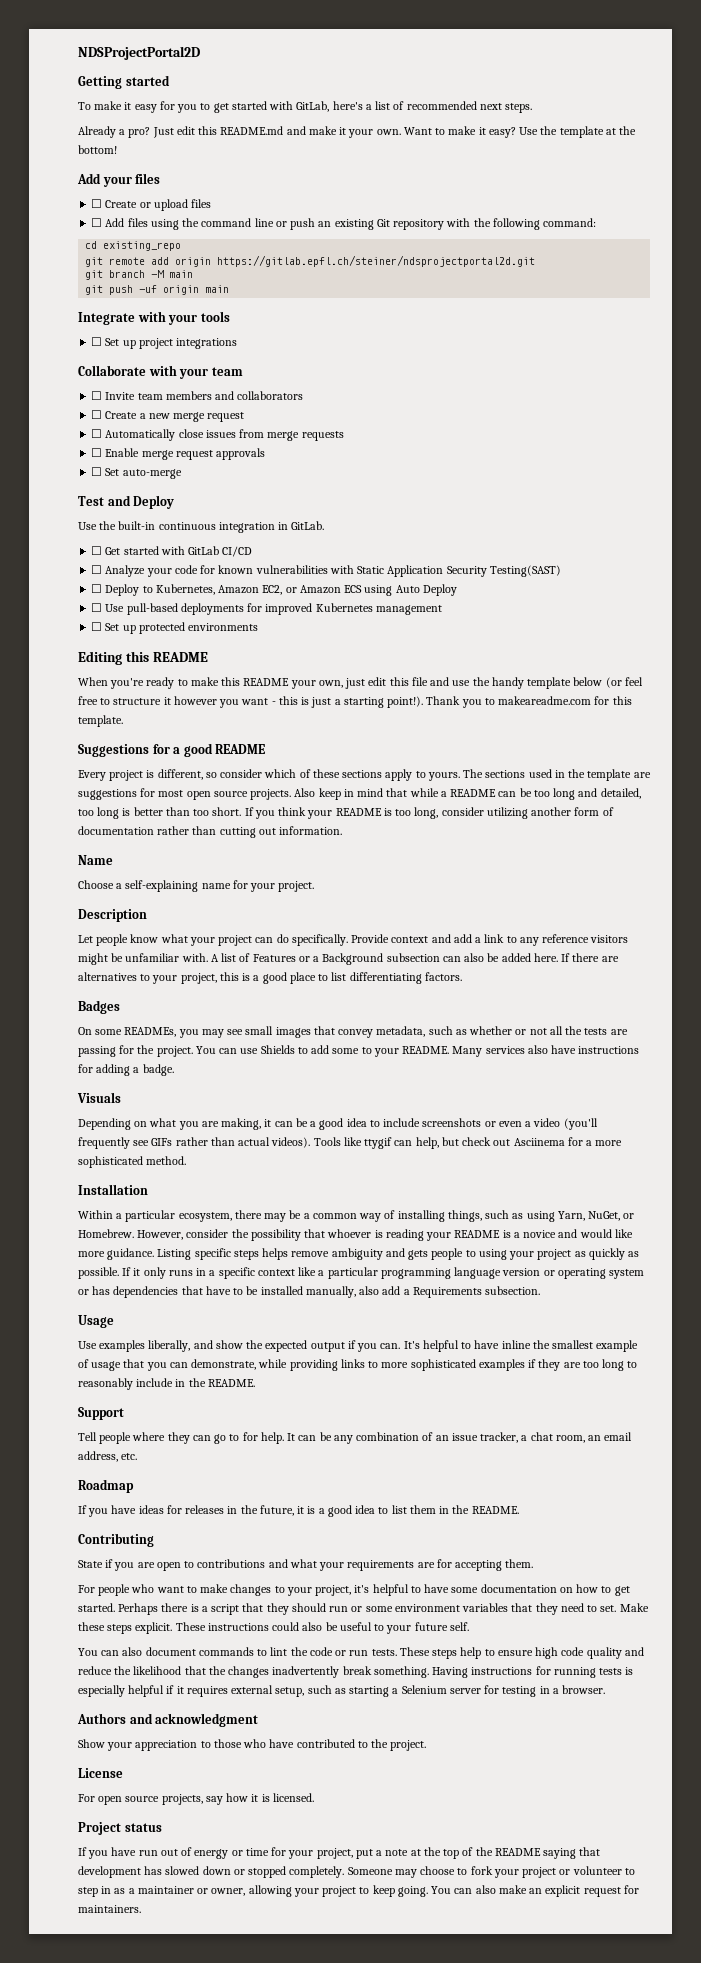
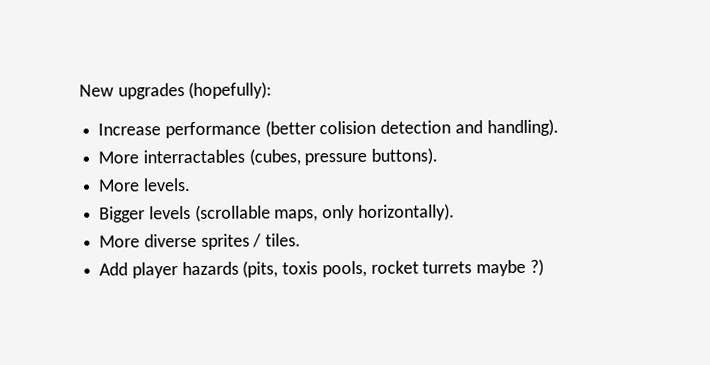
[78,46,200,60] [78,75,170,89] [78,101,533,113] [78,126,637,138] [78,145,117,154] [77,173,161,187] [91,199,212,211] [91,218,597,230] [85,241,182,251] [85,255,536,267] [85,270,194,280] [85,285,230,295] [78,311,230,325] [91,337,238,349] [78,365,243,379] [91,391,304,400] [91,410,245,422] [91,429,344,441] [91,448,266,460] [91,467,182,479] [78,495,175,509] [78,521,325,533] [91,546,253,557] [91,565,561,577] [91,584,457,596] [91,603,442,615] [91,622,259,634] [78,651,208,665] [78,677,643,689] [78,696,632,708] [78,715,123,727] [78,743,266,757] [78,769,651,781] [78,788,641,800] [78,807,614,819] [78,826,343,838] [78,855,113,865] [78,880,315,892] [78,909,147,922] [78,934,629,946] [78,953,619,965] [78,972,462,984] [78,1000,120,1014] [78,1026,628,1038] [78,1045,640,1057] [78,1064,174,1076] [77,1092,121,1103] [78,1118,598,1130] [78,1137,623,1149] [78,1156,187,1168] [78,1184,148,1195] [78,1210,635,1222] [78,1229,633,1241] [78,1248,640,1260] [78,1267,645,1279] [78,1286,541,1298] [78,1315,114,1328] [78,1340,639,1352] [78,1359,638,1371] [78,1378,255,1390] [78,1407,124,1420] [78,1432,633,1444] [78,1451,138,1462] [78,1479,134,1493] [78,1505,519,1517] [78,1533,154,1547] [78,1559,534,1571] [78,1584,630,1596] [78,1603,649,1615] [78,1622,469,1634] [78,1647,644,1659] [78,1666,634,1678] [78,1685,606,1697] [77,1713,259,1727] [78,1739,427,1751] [78,1768,123,1778] [78,1793,314,1805] [78,1822,162,1835] [78,1847,601,1859] [78,1866,635,1878] [78,1885,639,1897] [78,1905,141,1913] NDSProjectPortal2D // Getting started // To make it easy for you to get started with GitLab, here's a list of recommended next steps. // Already a pro? Just edit this README.md and make it your own. Want to make it easy? Use the template at the bottom! // Add your files // ☐ Create or upload files // ☐ Add files using the command line or push an existing Git repository with the following command: // cd existing_repo // git remote add origin https://gitlab.epfl.ch/steiner/ndsprojectportal2d.git // git branch -M main // git push -uf origin main // Integrate with your tools // ☐ Set up project integrations // Collaborate with your team // ☐ Invite team members and collaborators // ☐ Create a new merge request // ☐ Automatically close issues from merge requests // ☐ Enable merge request approvals // ☐ Set auto-merge // Test and Deploy // Use the built-in continuous integration in GitLab. // ☐ Get started with GitLab CI/CD // ☐ Analyze your code for known vulnerabilities with Static Application Security Testing(SAST) // ☐ Deploy to Kubernetes, Amazon EC2, or Amazon ECS using Auto Deploy // ☐ Use pull-based deployments for improved Kubernetes management // ☐ Set up protected environments // Editing this README // When you're ready to make this README your own, just edit this file and use the handy template below (or feel free to structure it however you want - this is just a starting point!). Thank you to makeareadme.com for this template. // Suggestions for a good README // Every project is different, so consider which of these sections apply to yours. The sections used in the template are suggestions for most open source projects. Also keep in mind that while a README can be too long and detailed, too long is better than too short. If you think your README is too long, consider utilizing another form of documentation rather than cutting out information. // Name // Choose a self-explaining name for your project. // Description // Let people know what your project can do specifically. Provide context and add a link to any reference visitors might be unfamiliar with. A list of Features or a Background subsection can also be added here. If there are alternatives to your project, this is a good place to list differentiating factors. // Badges // On some READMEs, you may see small images that convey metadata, such as whether or not all the tests are passing for the project. You can use Shields to add some to your README. Many services also have instructions for adding a badge. // Visuals // Depending on what you are making, it can be a good idea to include screenshots or even a video (you'll frequently see GIFs rather than actual videos). Tools like ttygif can help, but check out Asciinema for a more sophisticated method. // Installation // Within a particular ecosystem, there may be a common way of installing things, such as using Yarn, NuGet, or Homebrew. However, consider the possibility that whoever is reading your README is a novice and would like more guidance. Listing specific steps helps remove ambiguity and gets people to using your project as quickly as possible. If it only runs in a specific context like a particular programming language version or operating system or has dependencies that have to be installed manually, also add a Requirements subsection. // Usage // Use examples liberally, and show the expected output if you can. It's helpful to have inline the smallest example of usage that you can demonstrate, while providing links to more sophisticated examples if they are too long to reasonably include in the README. // Support // Tell people where they can go to for help. It can be any combination of an issue tracker, a chat room, an email address, etc. // Roadmap // If you have ideas for releases in the future, it is a good idea to list them in the README. // Contributing // State if you are open to contributions and what your requirements are for accepting them. // For people who want to make changes to your project, it's helpful to have some documentation on how to get started. Perhaps there is a script that they should run or some environment variables that they need to set. Make these steps explicit. These instructions could also be useful to your future self. // You can also document commands to lint the code or run tests. These steps help to ensure high code quality and reduce the likelihood that the changes inadvertently break something. Having instructions for running tests is especially helpful if it requires external setup, such as starting a Selenium server for testing in a browser. // Authors and acknowledgment // Show your appreciation to those who have contributed to the project. // License // For open source projects, say how it is licensed. // Project status // If you have run out of energy or time for your project, put a note at the top of the README saying that development has slowed down or stopped completely. Someone may choose to fork your project or volunteer to step in as a maintainer or owner, allowing your project to keep going. You can also make an explicit request for maintainers. -> [79,81,273,100] [98,118,559,139] [98,147,439,166] [98,178,191,192] [99,203,455,223] [99,233,302,250] [99,258,544,279] New upgrades (hopefully): // Increase performance (better colision detection and handling). // More interractables (cubes, pressure buttons). // More levels. // Bigger levels (scrollable maps, only horizontally). // More diverse sprites / tiles. // Add player hazards (pits, toxis pools, rocket turrets maybe ?)

